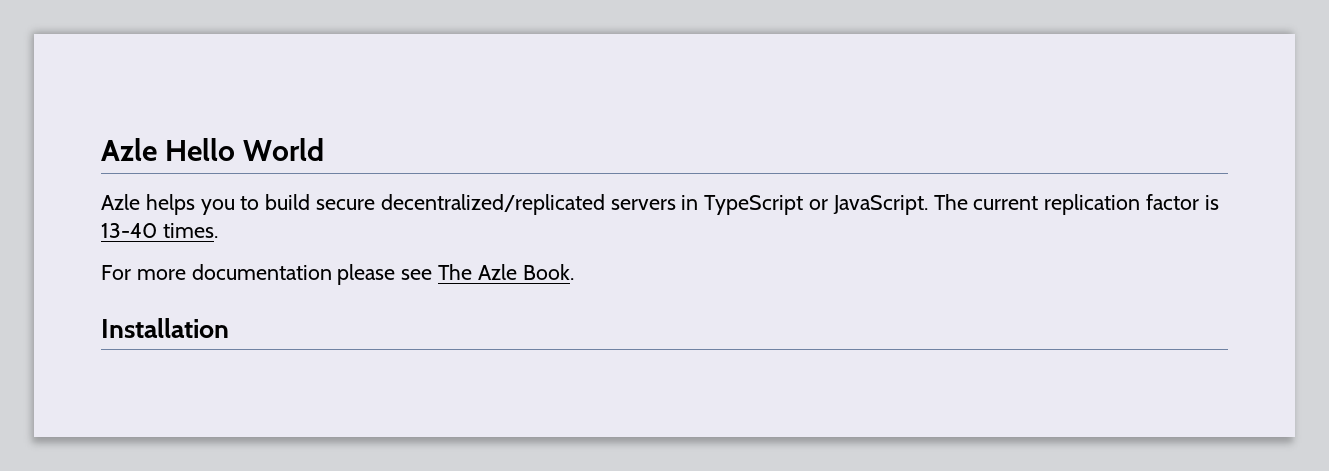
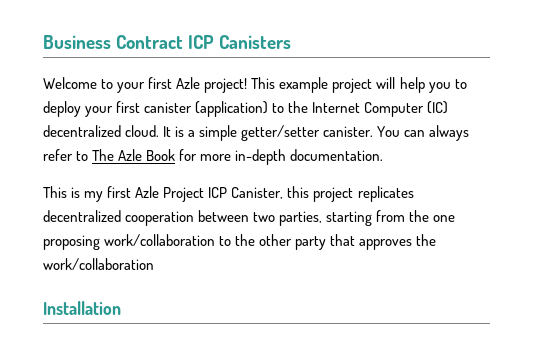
[101,138,325,161] [101,194,1219,215] [101,223,218,238] [101,264,574,285] Azle Hello World // Azle helps you to build secure decentralized/replicated servers in TypeScript or JavaScript. The current replication factor is 13-40 times. // For more documentation please see The Azle Book. -> [43,35,292,49] [43,77,467,93] [43,101,449,117] [43,125,470,141] [43,149,384,165] [43,186,414,202] [43,210,456,226] [43,234,437,250] [43,258,154,270] Business Contract ICP Canisters // Welcome to your first Azle project! This example project will help you to deploy your first canister (application) to the Internet Computer (IC) decentralized cloud. It is a simple getter/setter canister. You can always refer to The Azle Book for more in-depth documentation. // This is my first Azle Project ICP Canister, this project replicates decentralized cooperation between two parties, starting from the one proposing work/collaboration to the other party that approves the work/collaboration

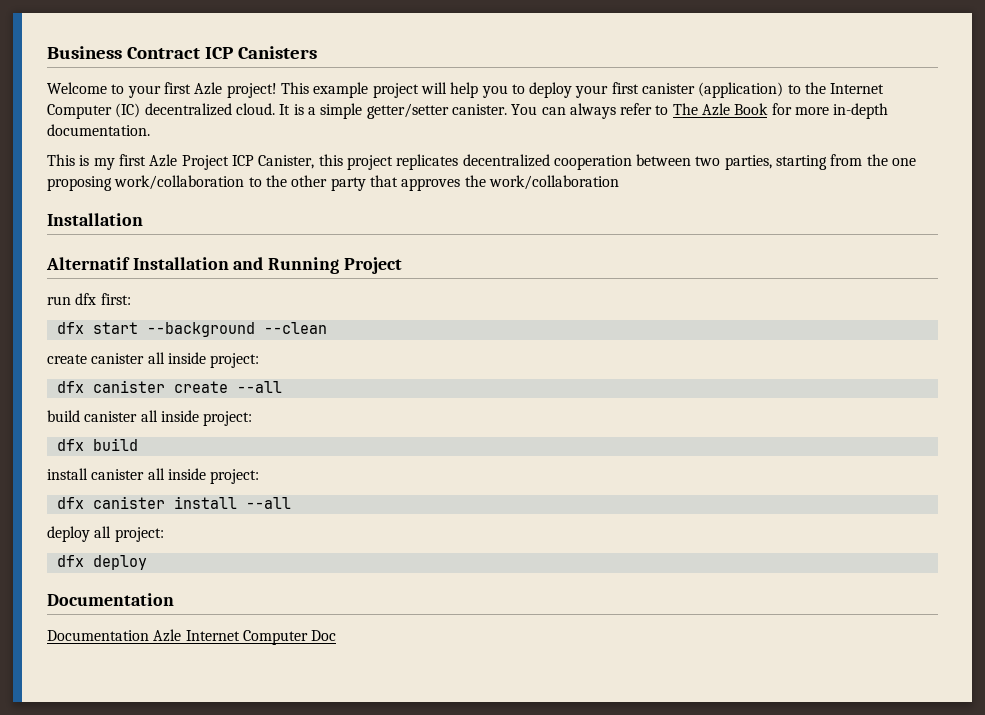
(121, 308) none -> [46,257,402,274] [47,293,131,305] [56,322,327,337] [47,352,260,368] [56,380,282,393] [47,410,253,426] [56,438,138,451] [47,468,260,484] [56,496,291,509] [47,526,164,542] [56,555,147,570] [47,593,174,606] [47,629,337,645] // Alternatif Installation and Running Project // run dfx first: // dfx start --background --clean // create canister all inside project: // dfx canister create --all // build canister all inside project: // dfx build // install canister all inside project: // dfx canister install --all // deploy all project: // dfx deploy // Documentation // Documentation Azle Internet Computer Doc

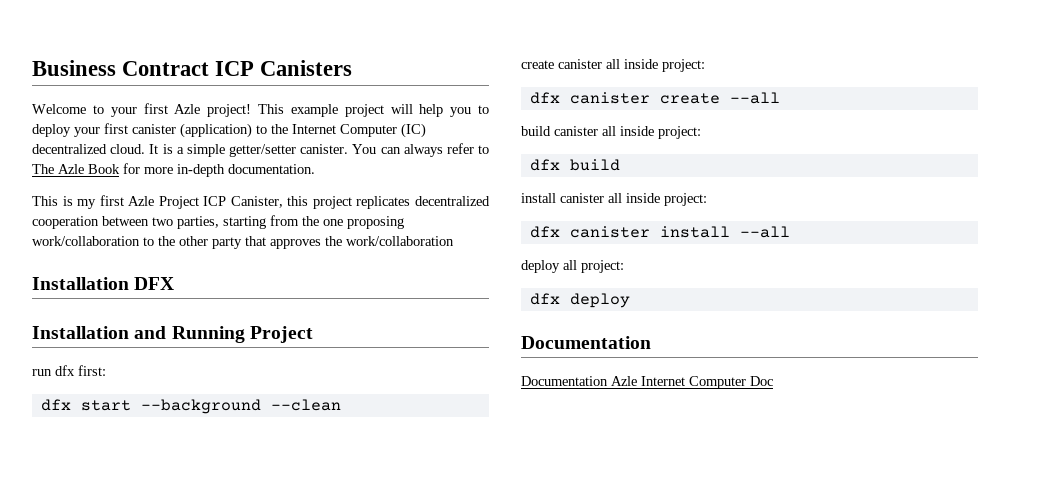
[46,257,130,270] // Alternatif -> [134,277,175,290] DFX //

